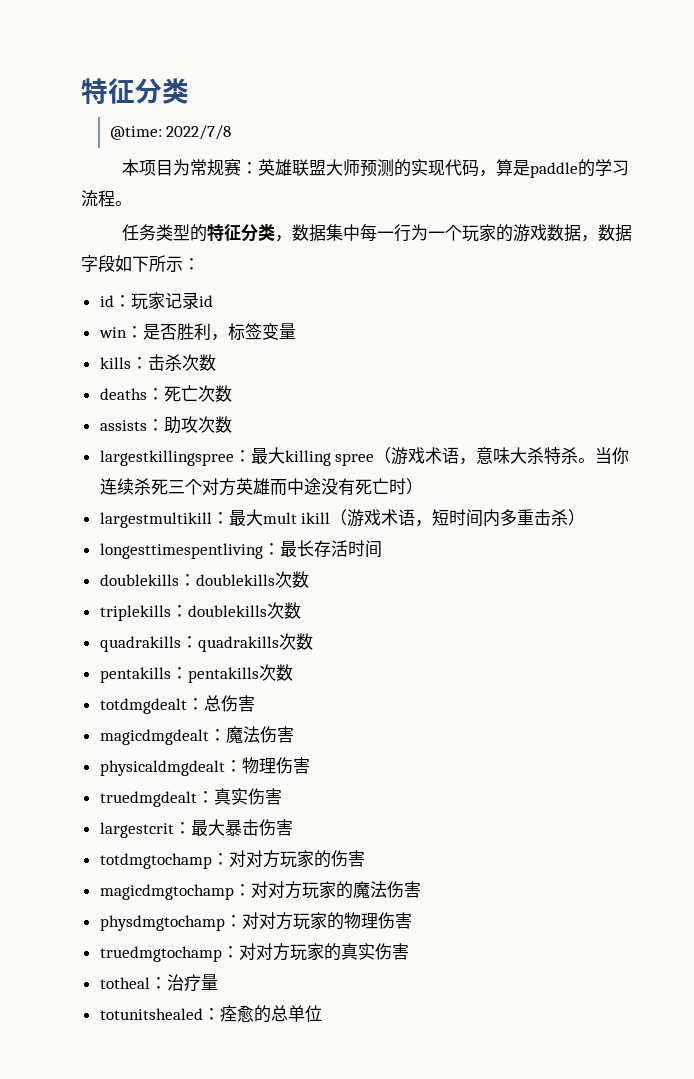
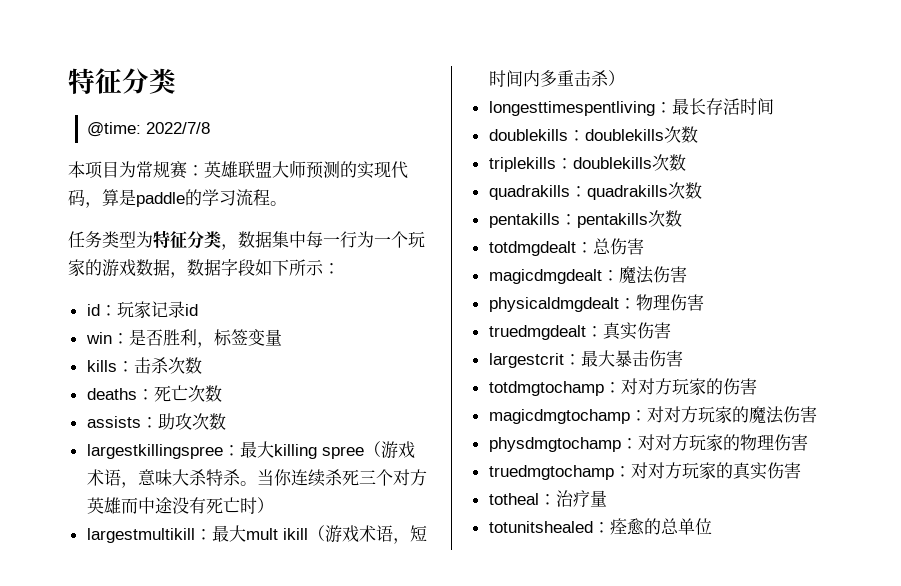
[189,224,207,242] 的 -> [136,231,153,248] 为

